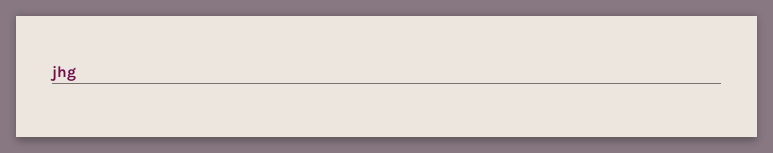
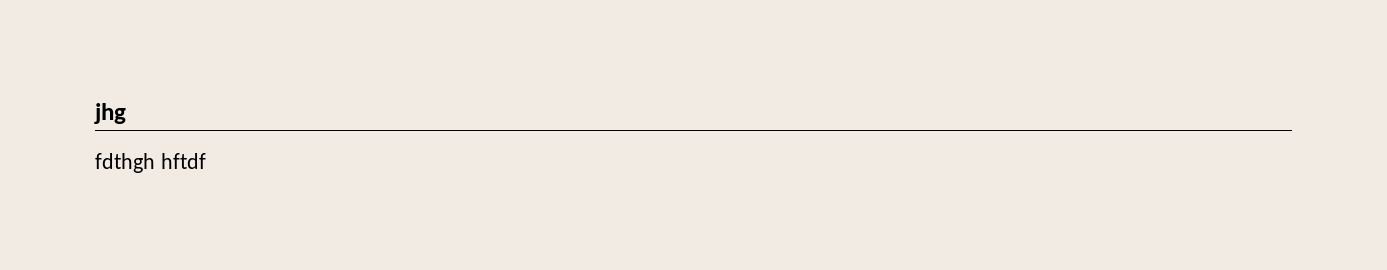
(76, 73) none -> [95,153,206,173] // fdthgh hftdf

